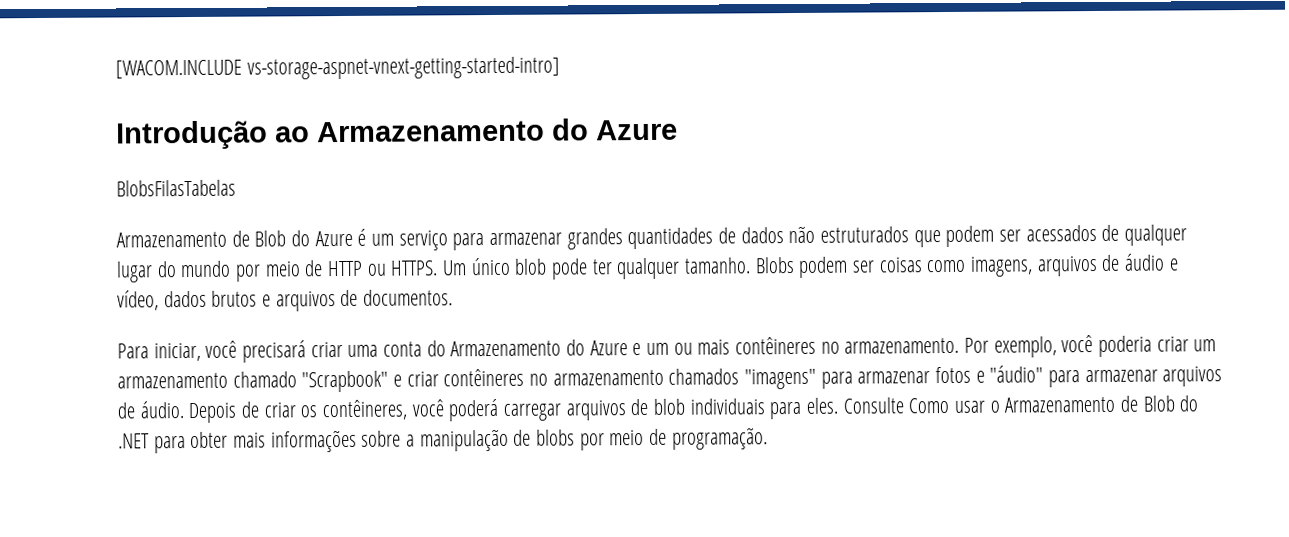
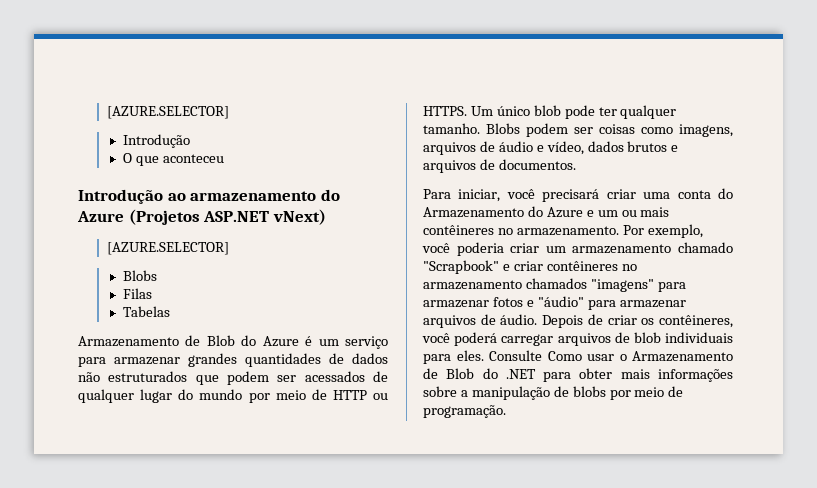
[115,56,560,80] [WACOM.INCLUDE vs-storage-aspnet-vnext-getting-started-intro] -> [106,106,229,119] [122,134,190,148] [122,153,224,166] [AZURE.SELECTOR] // Introdução // O que aconteceu
[317,118,678,143] [116,179,236,197] Armazenamento do Azure // BlobsFilasTabelas -> [190,189,340,201] [77,209,326,225] [106,242,229,255] [122,270,157,281] [122,288,152,299] [122,306,170,317] armazenamento do Azure (Projetos ASP.NET vNext) // [AZURE.SELECTOR] // Blobs // Filas // Tabelas

